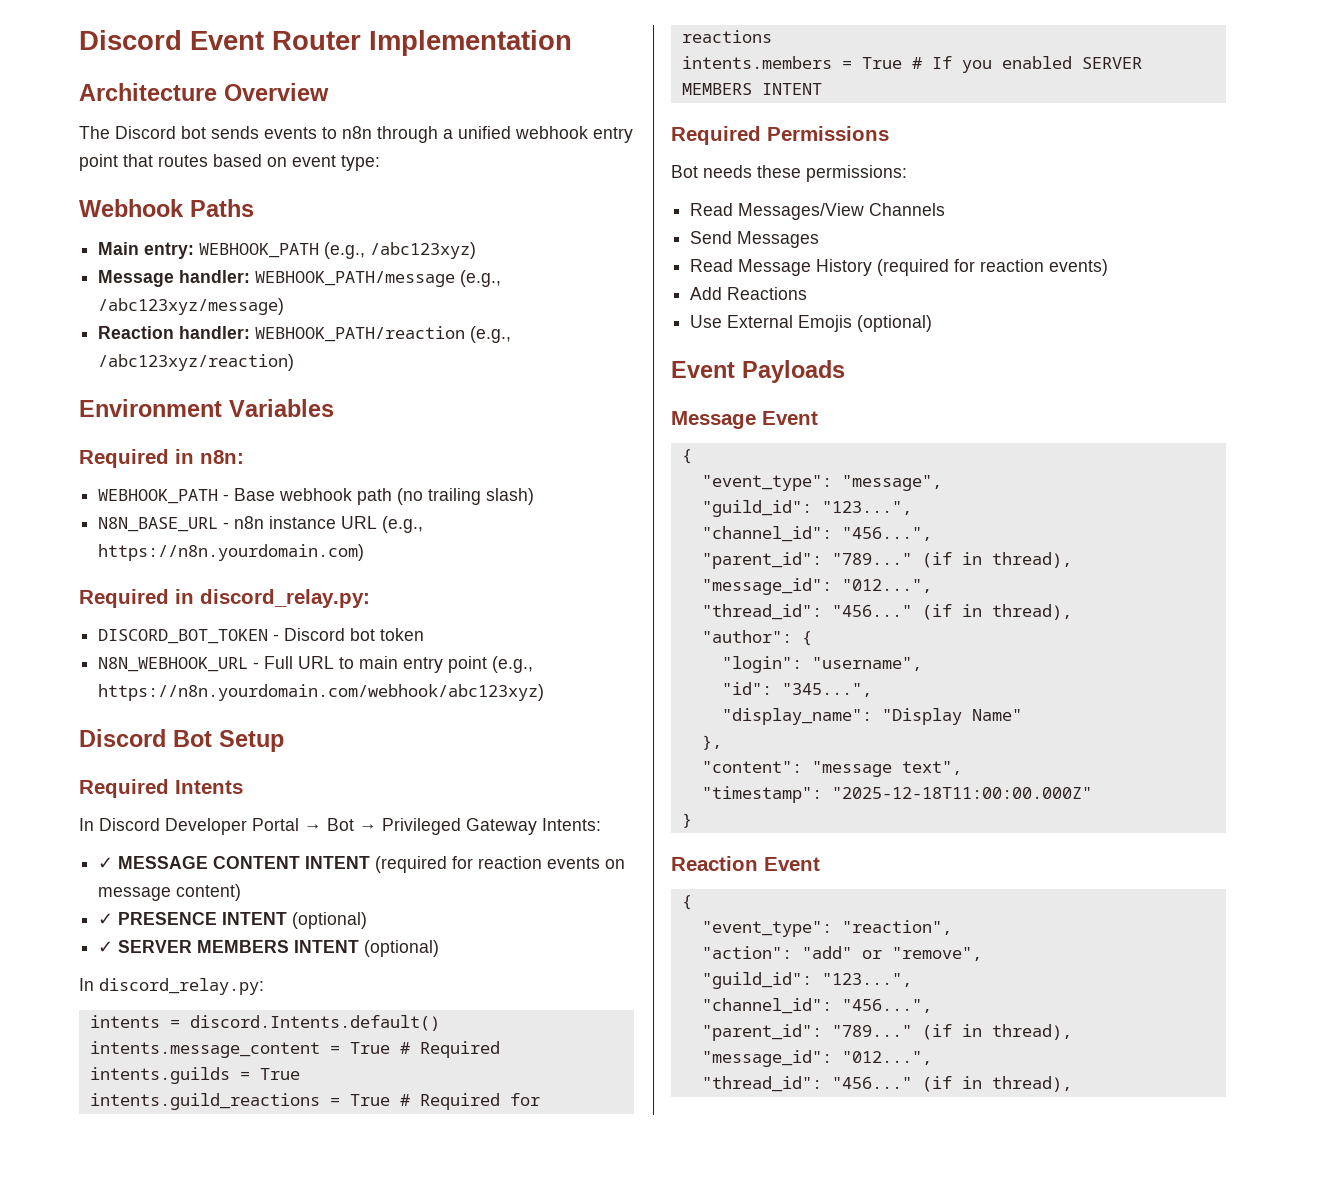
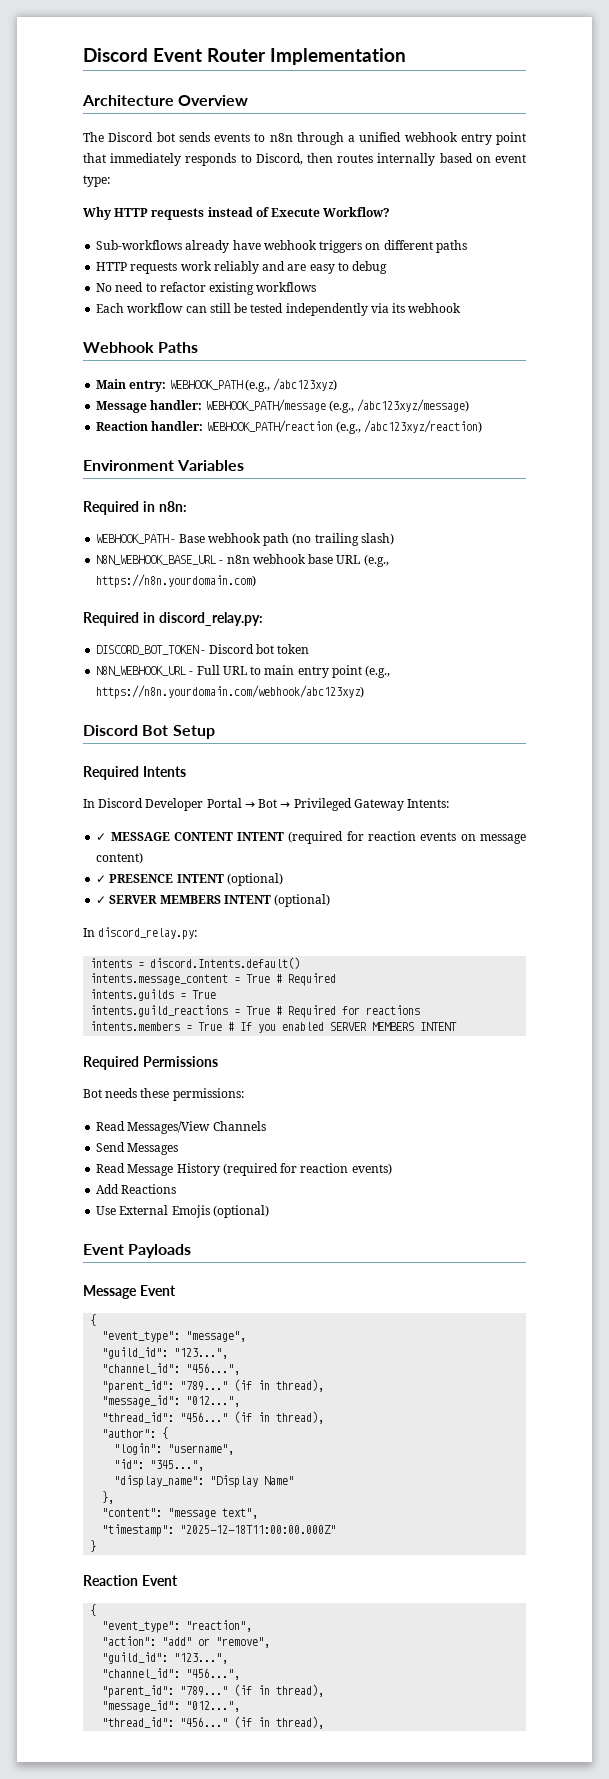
[158,154,380,171] routes based on event type: -> [110,153,526,166] [83,175,110,187] [83,207,391,220] [96,240,467,253] [96,261,388,274] [96,282,317,295] [96,303,462,316] immediately responds to Discord, then routes internally based on event type: // Why HTTP requests instead of Execute Workflow? // Sub-workflows already have webhook triggers on different paths // HTTP requests work reliably and are easy to debug // No need to refactor existing workflows // Each workflow can still be tested independently via its webhook
[98,517,219,532] N8N_BASE_URL -> [96,555,217,565] N8N_WEBHOOK_BASE_URL
[269,516,337,529] instance -> [252,554,334,564] webhook base

